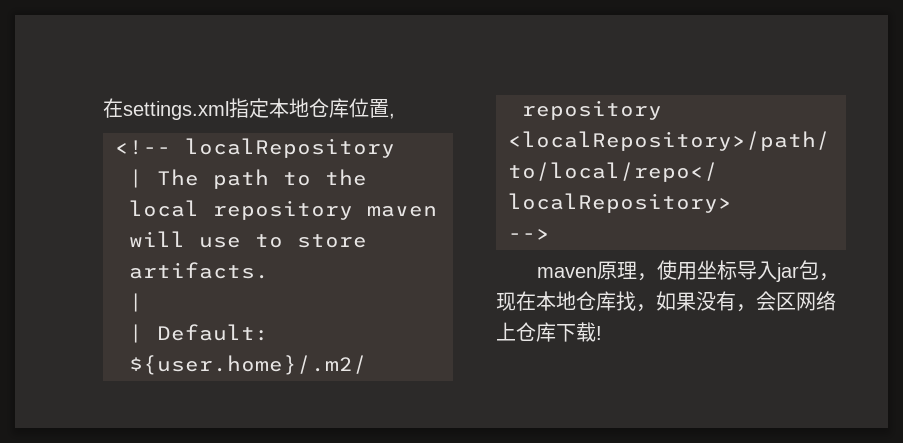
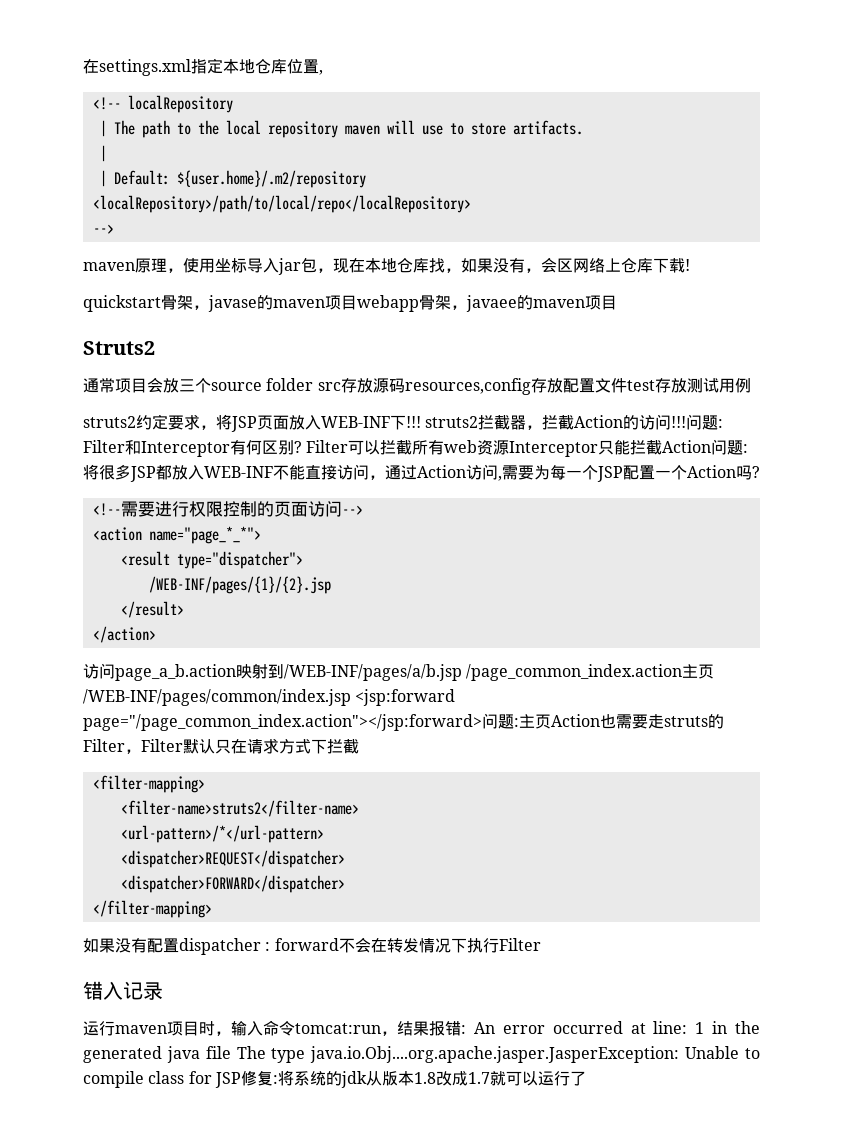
(602, 333) none -> [83,295,617,312] [83,341,155,355] [83,377,751,395] [83,414,724,432] [83,439,749,457] [83,464,760,482] [92,501,363,517] [92,526,261,544] [120,551,303,569] [148,576,331,594] [120,601,184,618] [92,626,156,643] [83,663,715,681] [83,689,456,706] [83,713,724,731] [83,738,359,754] [92,775,205,793] [120,800,359,817] [120,825,324,843] [120,850,345,868] [120,875,345,893] [92,900,212,918] [83,937,541,955] [83,981,163,1000] [83,1020,760,1036] [83,1046,761,1063] [83,1070,586,1088] // quickstart骨架，javase的maven项目webapp骨架，javaee的maven项目 // Struts2 // 通常项目会放三个source folder src存放源码resources,config存放配置文件test存放测试用例 // struts2约定要求，将JSP页面放入WEB-INF下!!! struts2拦截器，拦截Action的访问!!!问题: Filter和Interceptor有何区别? Filter可以拦截所有web资源Interceptor只能拦截Action问题:将很多JSP都放入WEB-INF不能直接访问，通过Action访问,需要为每一个JSP配置一个Action吗? // <!--需要进行权限控制的页面访问--> // <action name="page_*_*"> // <result type="dispatcher"> // /WEB-INF/pages/{1}/{2}.jsp // </result> // </action> // 访问page_a_b.action映射到/WEB-INF/pages/a/b.jsp /page_common_index.action主页/WEB-INF/pages/common/index.jsp <jsp:forward page="/page_common_index.action"></jsp:forward>问题:主页Action也需要走struts的Filter，Filter默认只在请求方式下拦截 // <filter-mapping> // <filter-name>struts2</filter-name> // <url-pattern>/*</url-pattern> // <dispatcher>REQUEST</dispatcher> // <dispatcher>FORWARD</dispatcher> // </filter-mapping> // 如果没有配置dispatcher : forward不会在转发情况下执行Filter // 错入记录 // 运行maven项目时，输入命令tomcat:run，结果报错: An error occurred at line: 1 in the generated java file The type java.io.Obj....org.apache.jasper.JasperException: Unable to compile class for JSP修复:将系统的jdk从版本1.8改成1.7就可以运行了

